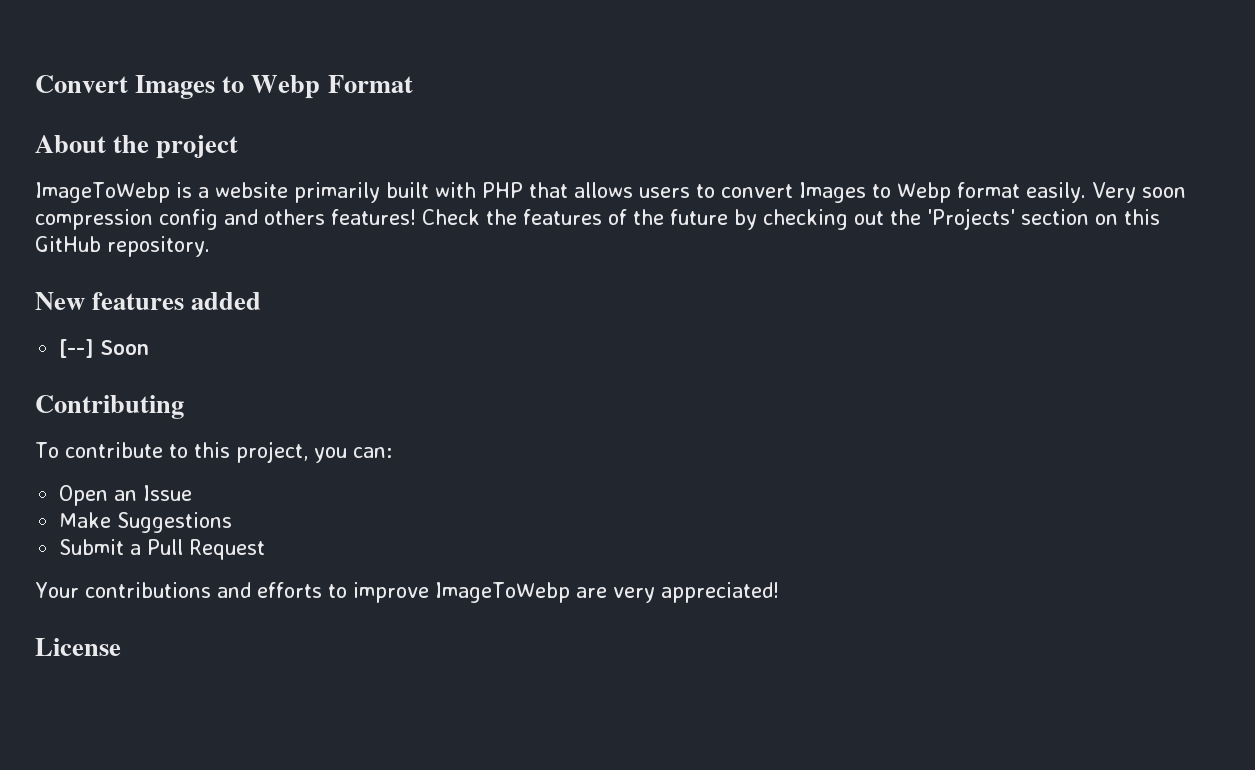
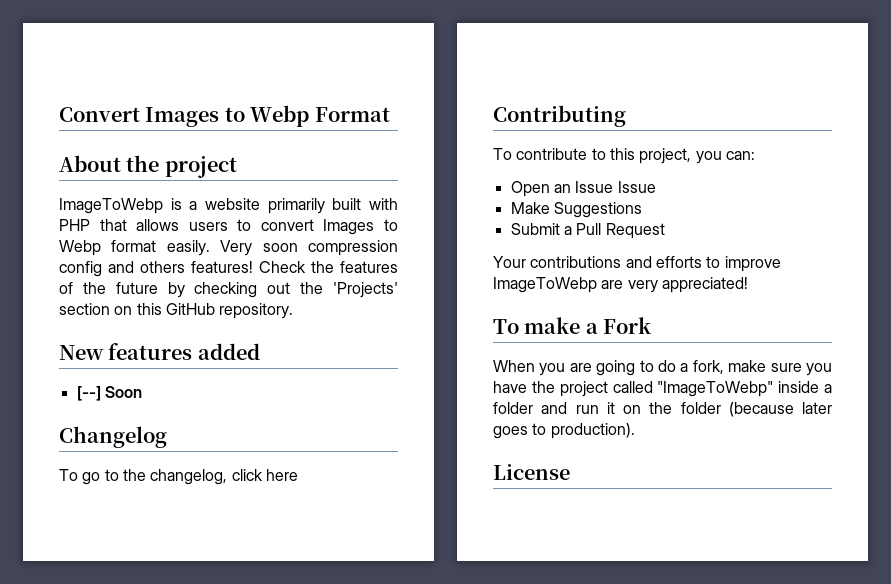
(150, 347) none -> [59,426,167,448] [59,469,298,485] // Changelog // To go to the changelog, click here
(193, 493) none -> [617,181,656,193] Issue
(779, 592) none -> [493,317,652,334] [493,360,832,376] [493,381,832,397] [493,402,832,417] [493,423,635,439] // To make a Fork // When you are going to do a fork, make sure you have the project called "ImageToWebp" inside a folder and run it on the folder (because later goes to production).

